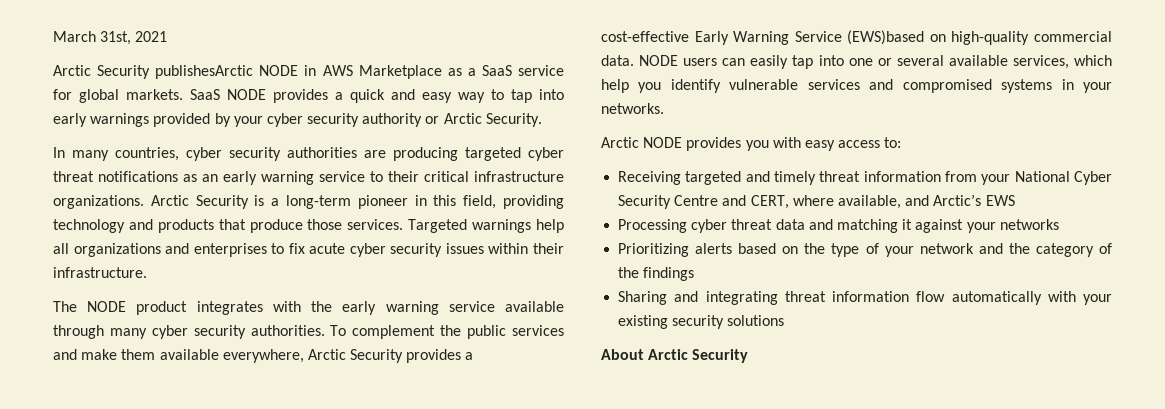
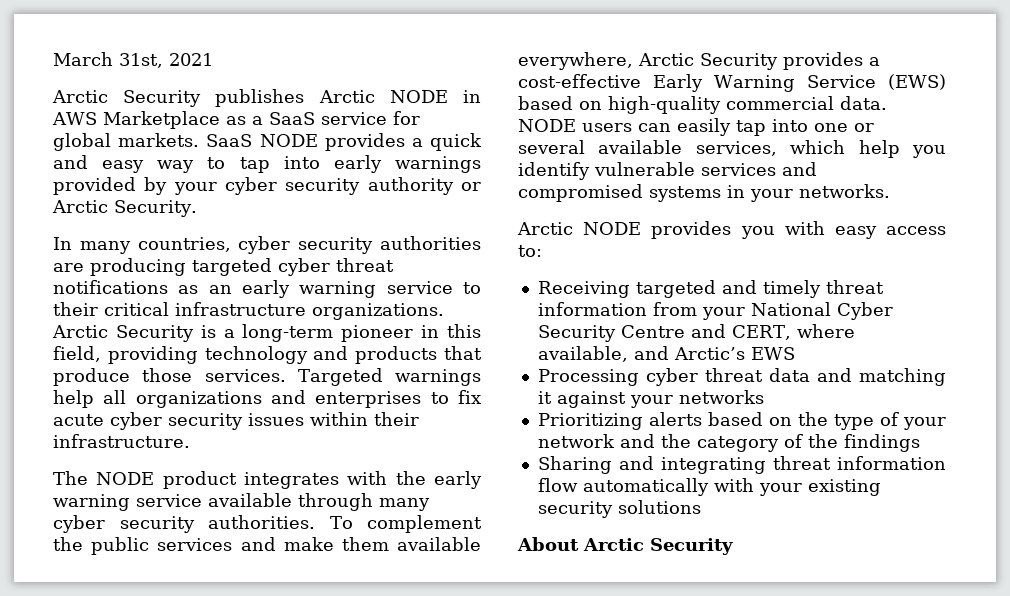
[155,65,254,79] publishesArctic -> [215,89,375,107] publishes Arctic
[847,30,925,45] (EWS)based -> [888,74,946,90] [518,96,573,110] (EWS) based

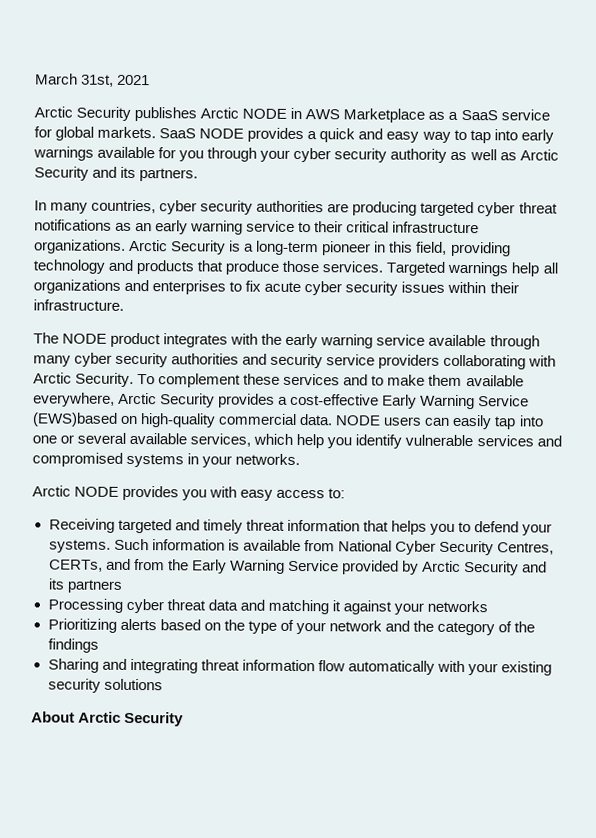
[53,177,481,195] [52,200,197,217] provided by your cyber security authority or Arctic Security. -> [97,146,559,163] [34,166,199,182] available for you through your cyber security authority as well as Arctic Security and its partners.
[208,515,482,533] [53,537,276,555] authorities. To complement the public services and -> [171,353,557,370] [33,372,385,388] authorities and security service providers collaborating with Arctic Security. To complement these services and to
[888,74,946,90] [518,96,573,110] (EWS) based -> [32,412,118,427] (EWS)based
[652,302,893,320] [537,324,855,342] [537,346,795,362] from your National Cyber Security Centre and CERT, where available, and Arctic’s EWS -> [362,520,553,536] [48,538,554,556] [48,558,548,576] [47,578,123,593] that helps you to defend your systems. Such information is available from National Cyber Security Centres, CERTs, and from the Early Warning Service provided by Arctic Security and its partners

